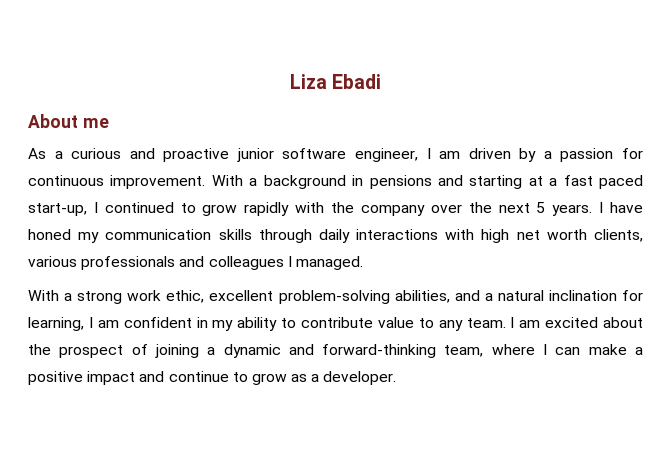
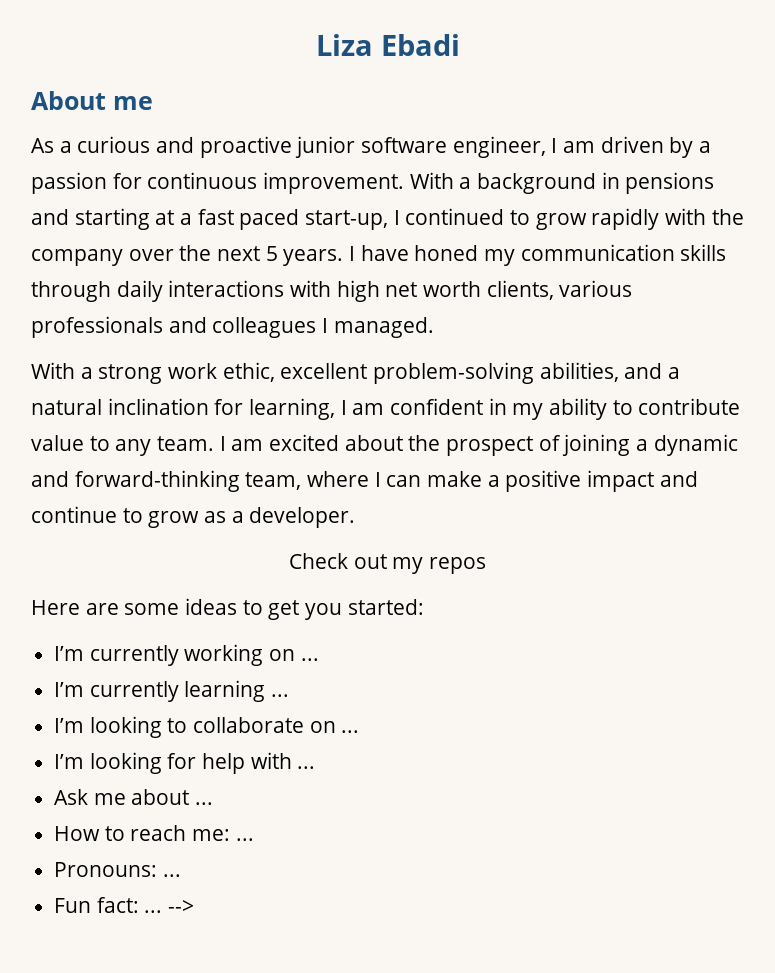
(397, 378) none -> [288,553,487,574] [31,598,424,620] [54,644,319,666] [54,680,290,702] [54,716,360,738] [54,752,316,774] [54,789,214,805] [54,825,254,841] [54,862,181,877] [54,897,195,913] // Check out my repos // Here are some ideas to get you started: // I’m currently working on ... // I’m currently learning ... // I’m looking to collaborate on ... // I’m looking for help with ... // Ask me about ... // How to reach me: ... // Pronouns: ... // Fun fact: ... -->

